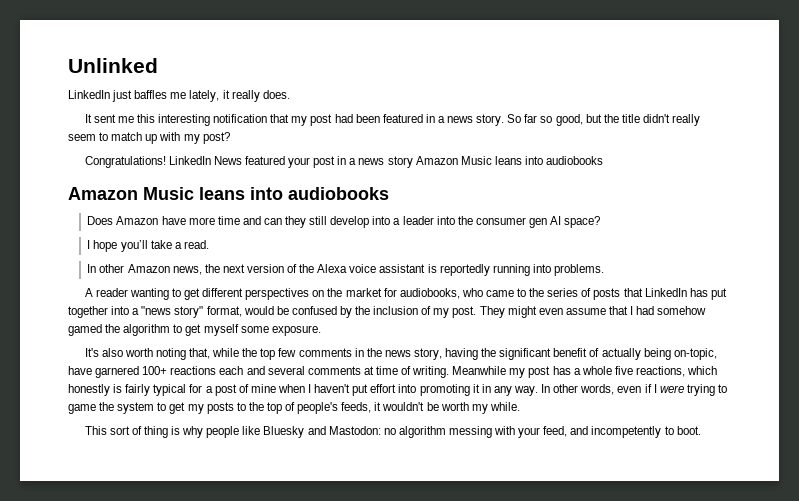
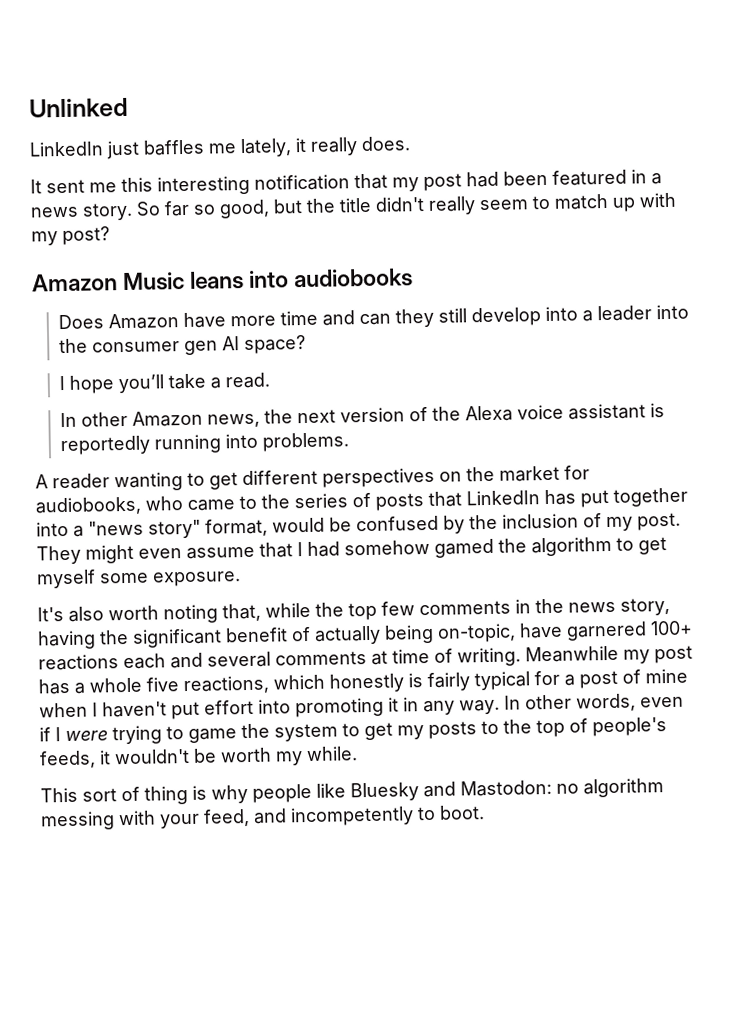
[84,156,604,168] // Congratulations! LinkedIn News featured your post in a news story Amazon Music leans into audiobooks -> (110, 236) none

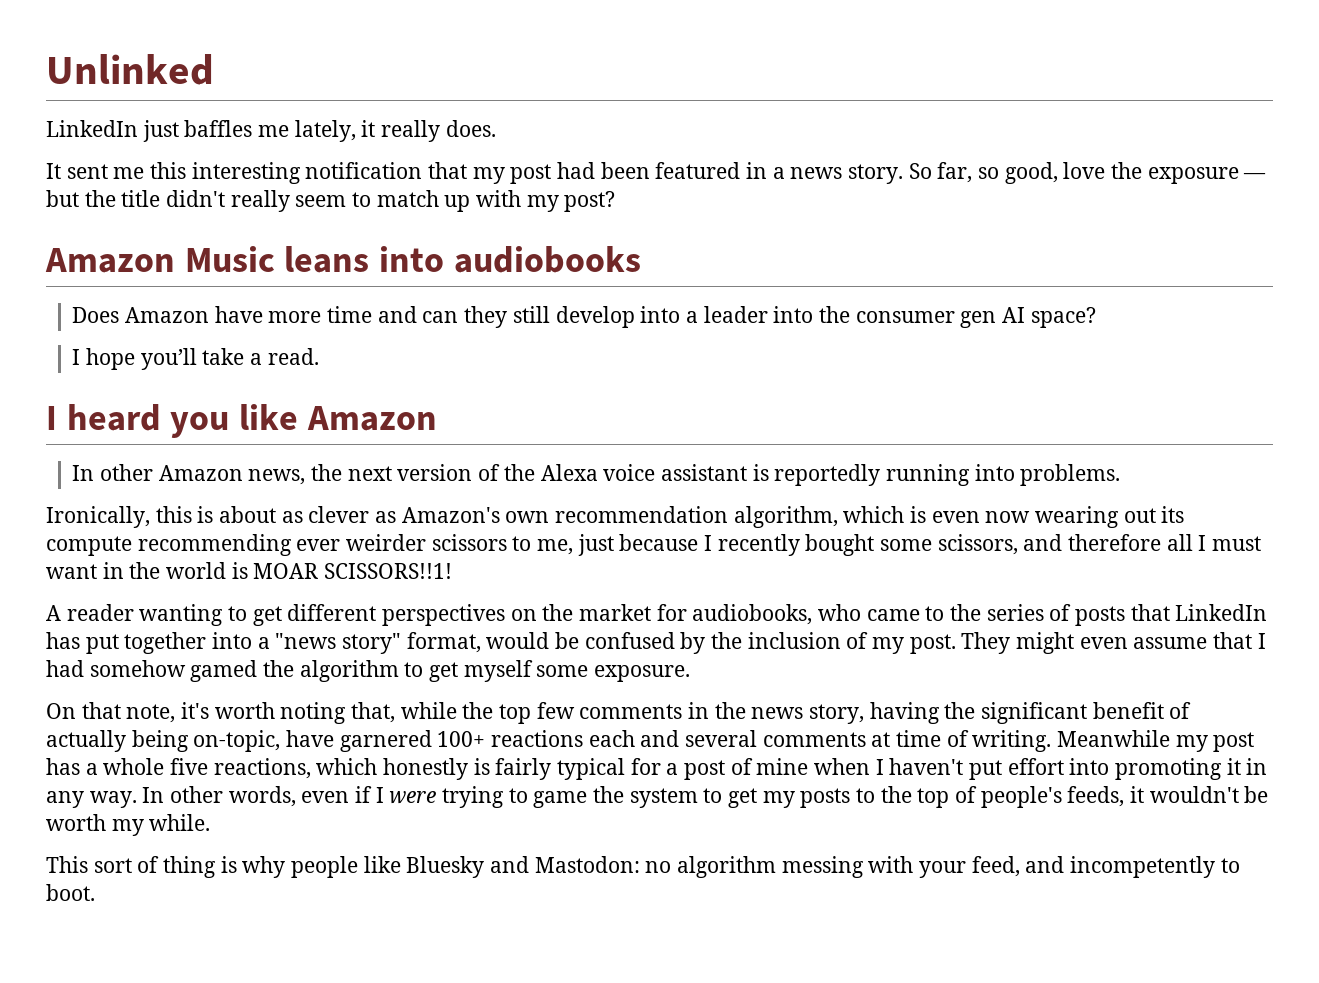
[164,200,190,217] far -> [937,162,973,183] far,
(270, 209) none -> [1063,162,1267,184] love the exposure —
(271, 380) none -> [46,404,437,438] // I heard you like Amazon
(350, 442) none -> [46,506,1185,528] [46,534,1262,556] [46,562,453,579] // Ironically, this is about as clever as Amazon's own recommendation algorithm, which is even now wearing out its compute recommending ever weirder scissors to me, just because I recently bought some scissors, and therefore all I must want in the world is MOAR SCISSORS!!1!
[37,606,104,622] It's also -> [46,702,210,723] On that note, it's

